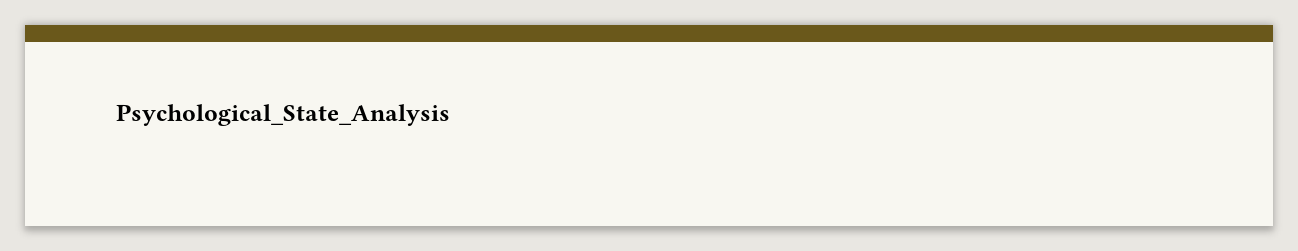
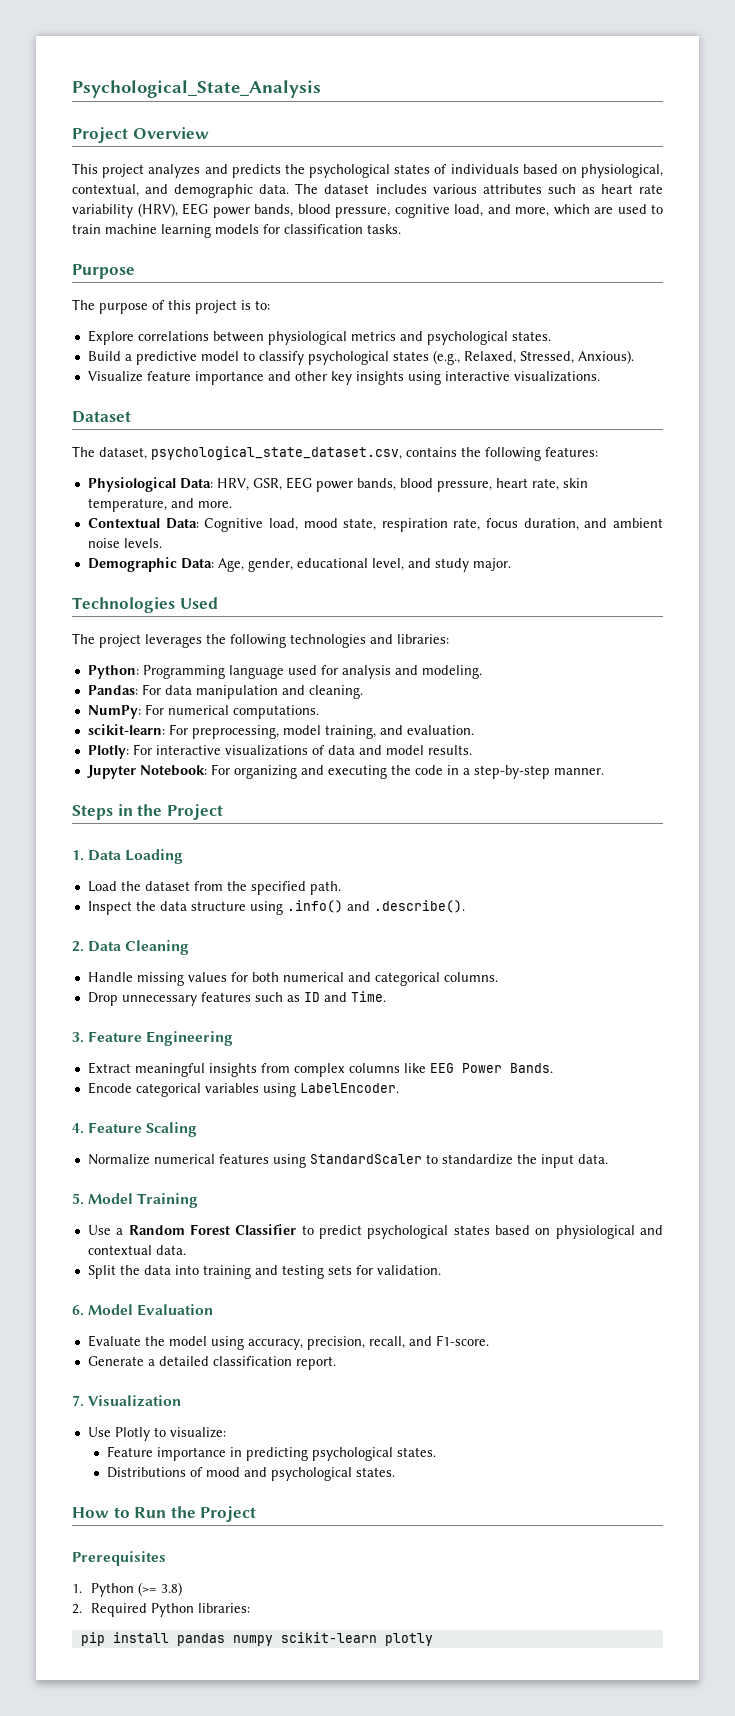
(450, 115) none -> [72,127,209,143] [72,163,664,178] [72,183,663,198] [72,203,663,218] [72,224,401,238] [72,264,135,279] [72,299,270,314] [87,330,551,345] [87,350,634,365] [87,371,600,385] [72,411,131,423] [72,446,598,461] [87,477,588,492] [87,498,232,512] [87,518,663,532] [87,538,162,548] [87,557,511,572] [72,597,218,613] [72,633,449,648] [87,665,482,679] [87,684,363,699] [87,704,319,719] [87,724,474,739] [87,744,472,759] [86,764,604,779] [72,804,223,820] [72,849,184,864] [87,881,341,895] [87,900,465,915] [72,940,190,955] [87,972,498,986] [87,991,386,1006] [72,1031,234,1046] [87,1062,553,1077] [87,1082,399,1097] [72,1122,198,1137] [87,1154,608,1168] [72,1193,199,1208] [87,1224,663,1239] [87,1245,186,1255] [87,1265,441,1279] [72,1304,214,1316] [87,1335,489,1350] [87,1356,336,1370] [72,1395,182,1407] [87,1427,226,1441] [107,1446,437,1461] [107,1467,396,1481] [72,1506,257,1522] [72,1551,166,1566] [72,1582,183,1597] [72,1603,251,1617] [80,1632,433,1646] // Project Overview // This project analyzes and predicts the psychological states of individuals based on physiological, contextual, and demographic data. The dataset includes various attributes such as heart rate variability (HRV), EEG power bands, blood pressure, cognitive load, and more, which are used to train machine learning models for classification tasks. // Purpose // The purpose of this project is to: // Explore correlations between physiological metrics and psychological states. // Build a predictive model to classify psychological states (e.g., Relaxed, Stressed, Anxious). // Visualize feature importance and other key insights using interactive visualizations. // Dataset // The dataset, psychological_state_dataset.csv, contains the following features: // Physiological Data: HRV, GSR, EEG power bands, blood pressure, heart rate, skin temperature, and more. // Contextual Data: Cognitive load, mood state, respiration rate, focus duration, and ambient noise levels. // Demographic Data: Age, gender, educational level, and study major. // Technologies Used // The project leverages the following technologies and libraries: // Python: Programming language used for analysis and modeling. // Pandas: For data manipulation and cleaning. // NumPy: For numerical computations. // scikit-learn: For preprocessing, model training, and evaluation. // Plotly: For interactive visualizations of data and model results. // Jupyter Notebook: For organizing and executing the code in a step-by-step manner. // Steps in the Project // 1. Data Loading // Load the dataset from the specified path. // Inspect the data structure using .info() and .describe(). // 2. Data Cleaning // Handle missing values for both numerical and categorical columns. // Drop unnecessary features such as ID and Time. // 3. Feature Engineering // Extract meaningful insights from complex columns like EEG Power Bands. // Encode categorical variables using LabelEncoder. // 4. Feature Scaling // Normalize numerical features using StandardScaler to standardize the input data. // 5. Model Training // Use a Random Forest Classifier to predict psychological states based on physiological and contextual data. // Split the data into training and testing sets for validation. // 6. Model Evaluation // Evaluate the model using accuracy, precision, recall, and F1-score. // Generate a detailed classification report. // 7. Visualization // Use Plotly to visualize: // Feature importance in predicting psychological states. // Distributions of mood and psychological states. // How to Run the Project // Prerequisites // 1. Python (>= 3.8) // 2. Required Python libraries: // pip install pandas numpy scikit-learn plotly

